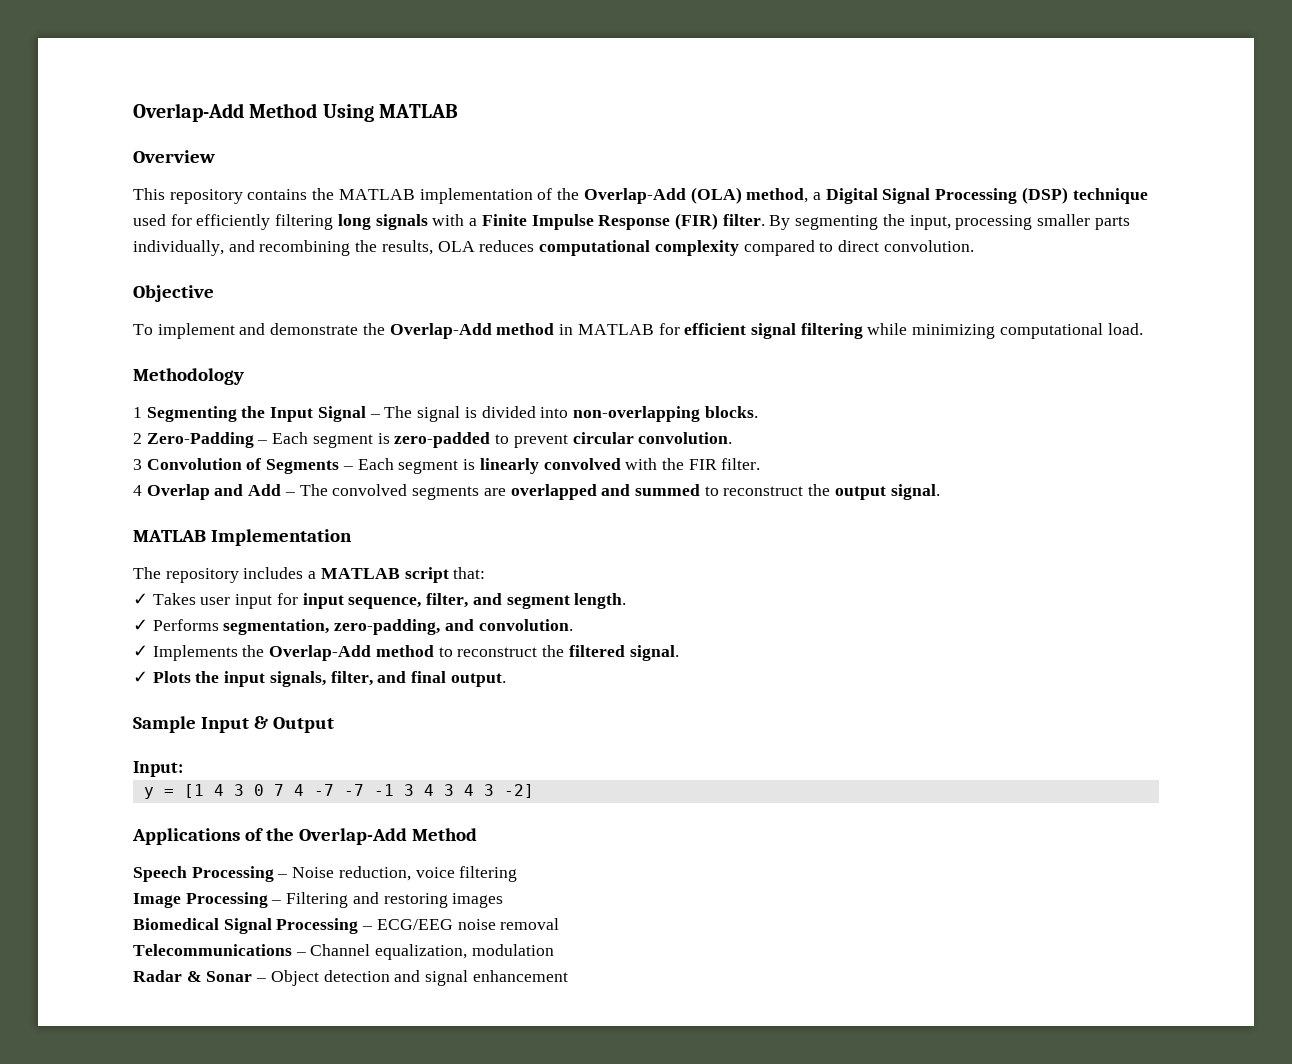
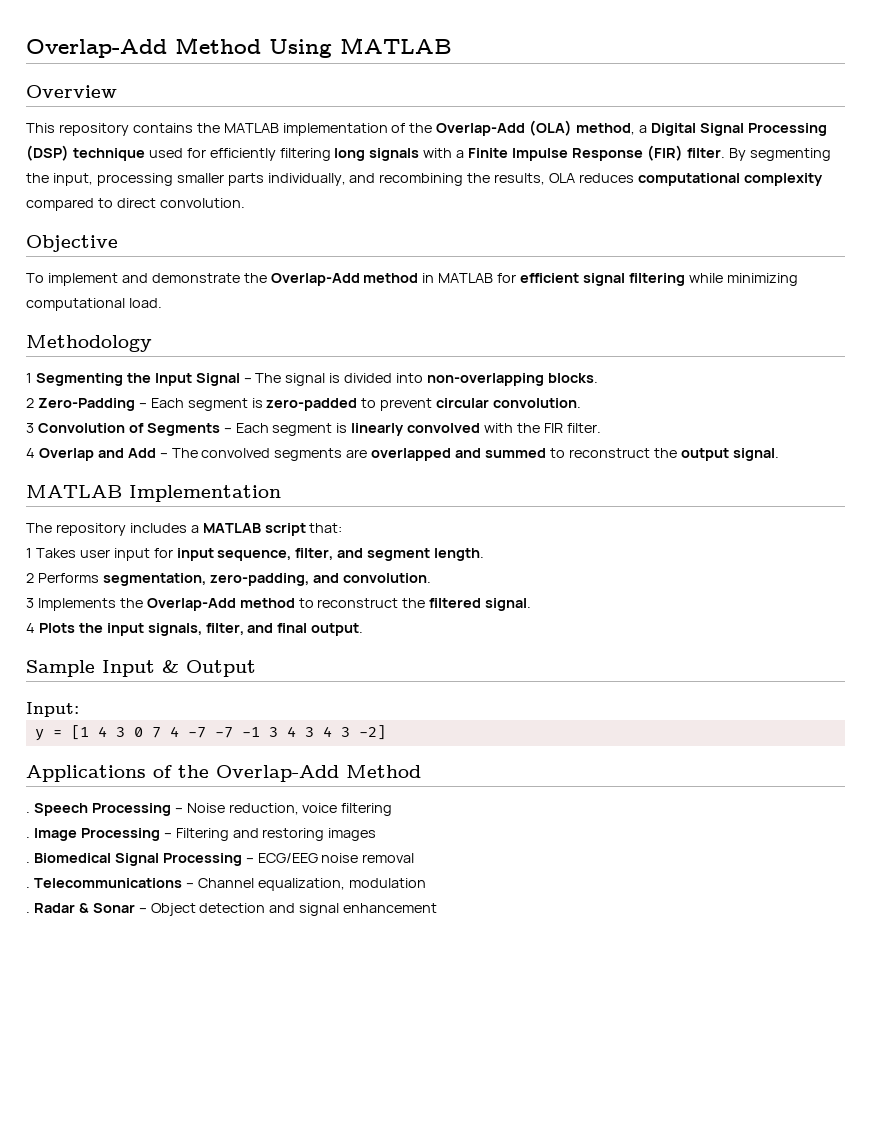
[133,593,148,605] ✓ -> [26,548,32,558] 1
[133,619,148,631] ✓ -> [26,573,34,583] 2
[133,645,148,657] ✓ -> [26,598,34,608] 3
[133,671,148,683] ✓ -> [26,623,35,633] 4
(477, 834) none -> [26,811,30,813] .
(518, 874) none -> [26,836,30,838] .
(504, 900) none -> [26,861,30,863] .
(560, 924) none -> [26,886,30,888] .
(554, 950) none -> [26,911,30,913] .

